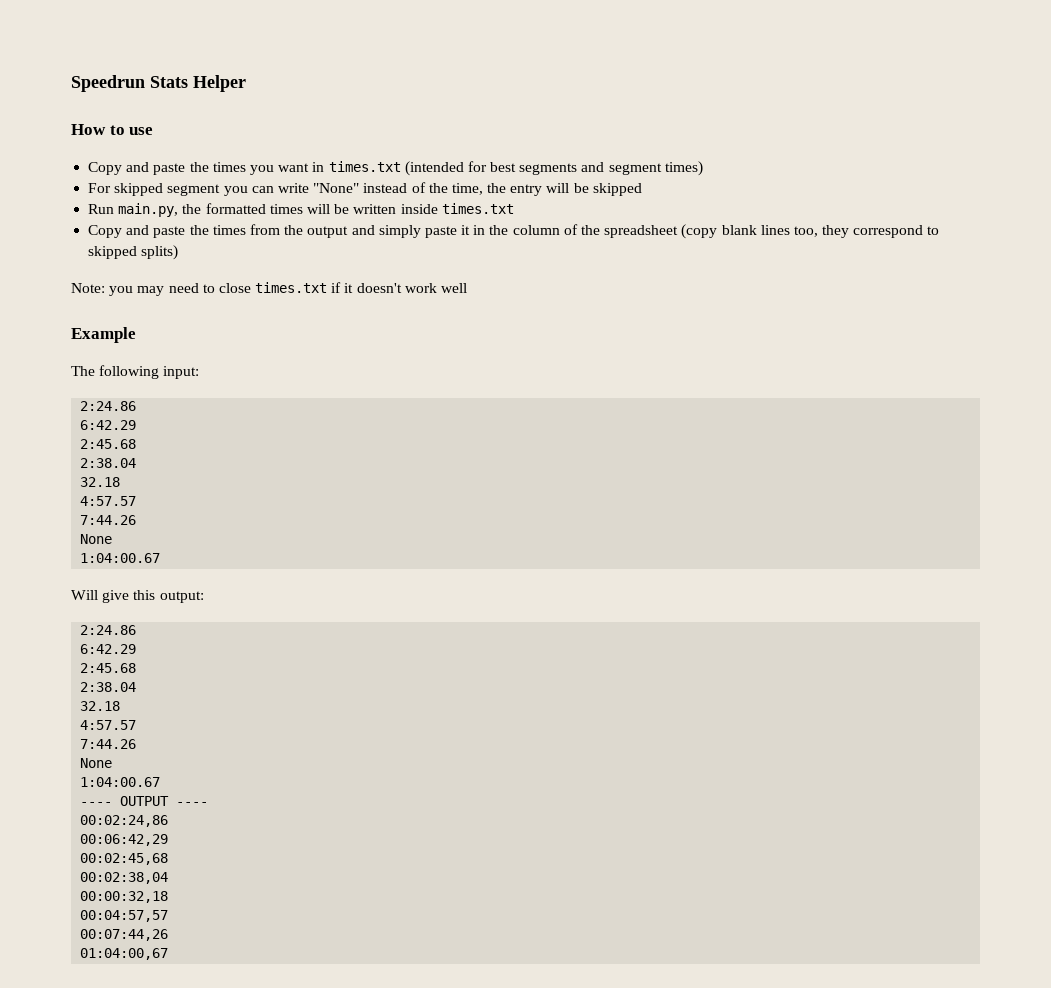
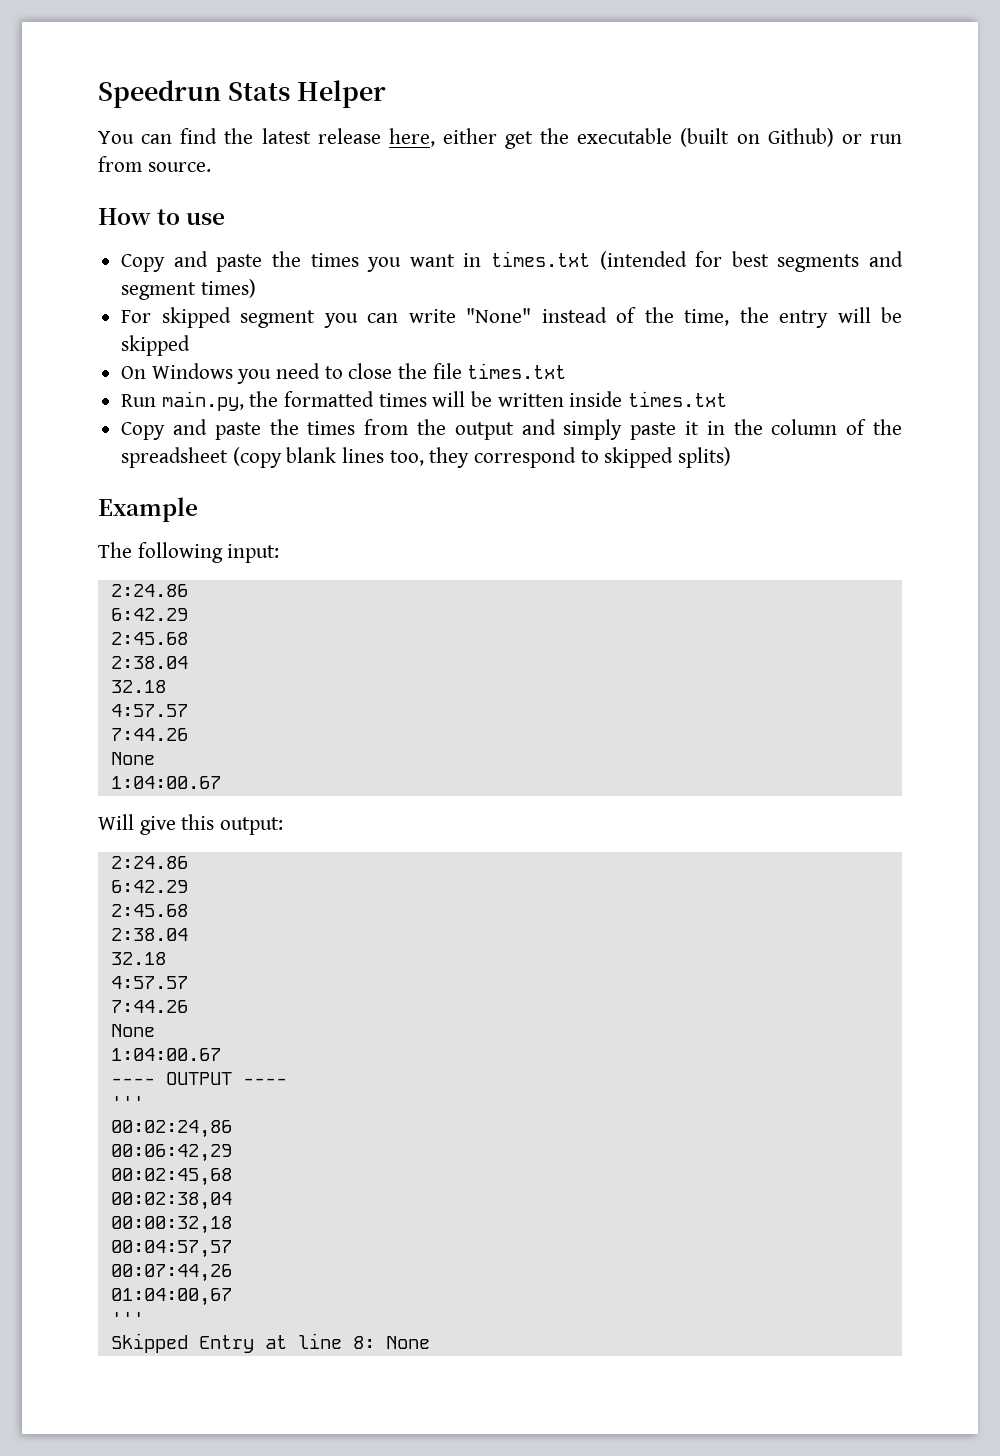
(246, 83) none -> [98,128,902,149] [98,156,211,172] // You can find the latest release here, either get the executable (built on Github) or run from source.
(642, 189) none -> [121,363,567,384] // On Windows you need to close the file times.txt
[71,282,468,296] // Note: you may need to close times.txt if it doesn't work well -> (732, 457) none
(209, 804) none -> [110,1096,144,1109] // '''
(169, 954) none -> [110,1312,144,1325] [110,1333,430,1353] // ''' // Skipped Entry at line 8: None

